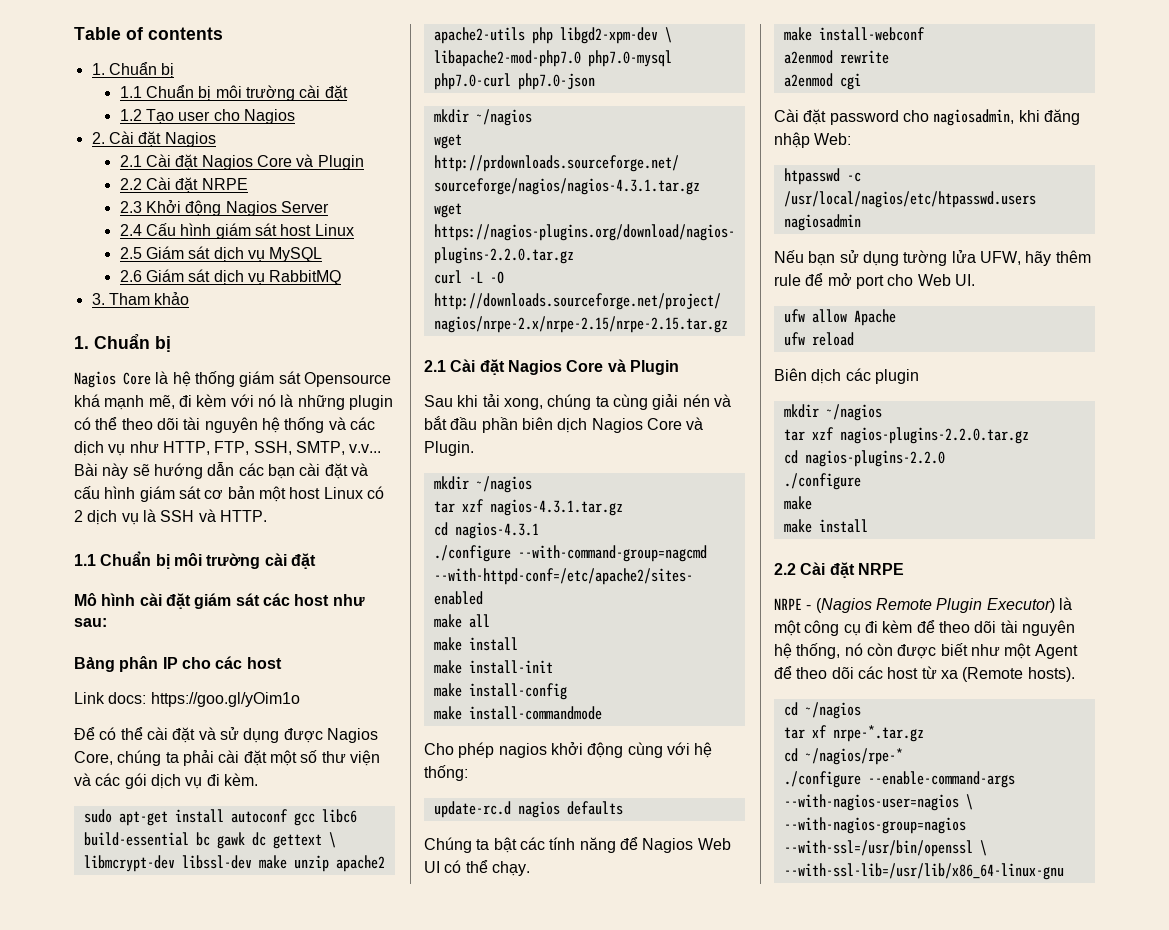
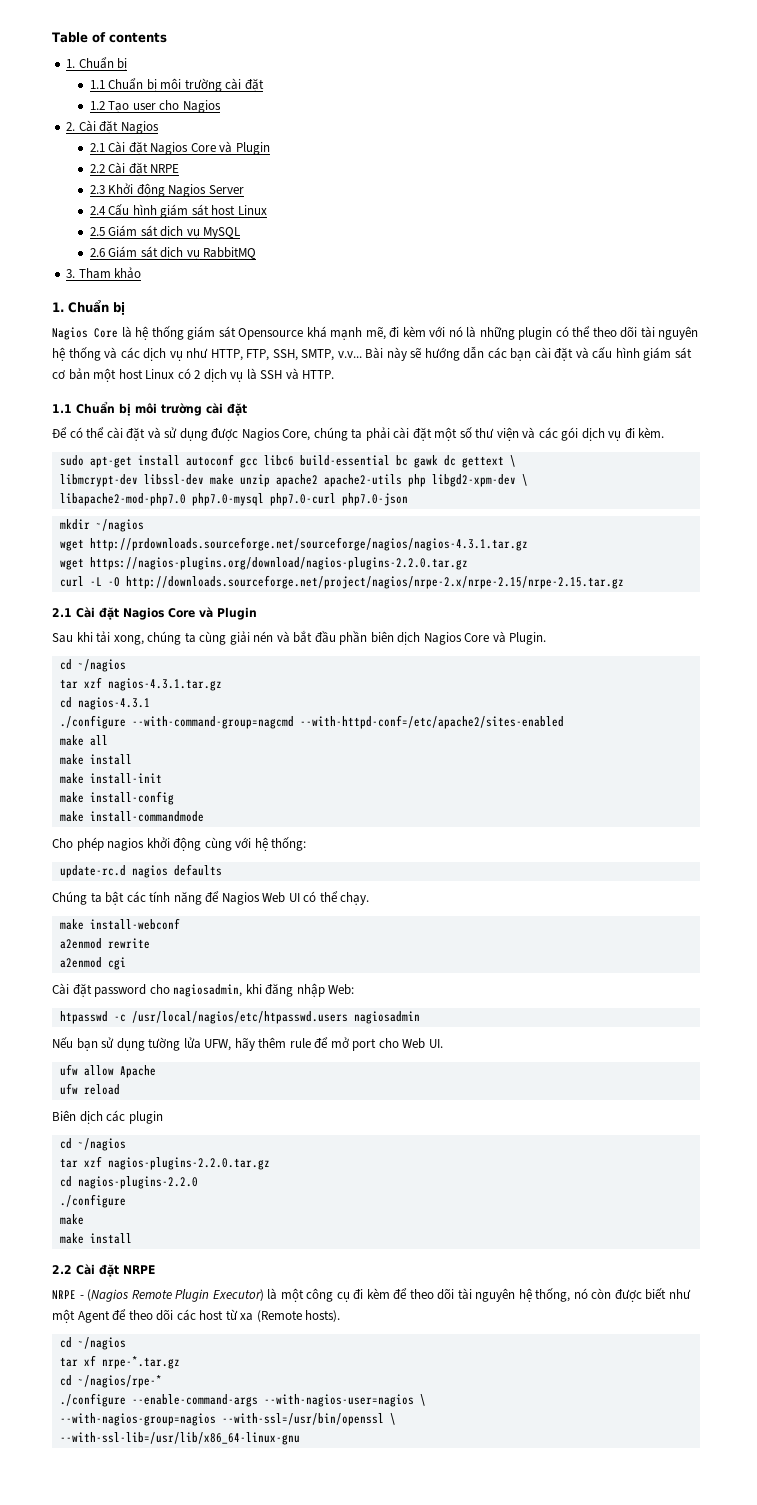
[74,593,365,609] [74,618,107,627] [74,656,282,672] [74,692,300,707] // Mô hình cài đặt giám sát các host như sau: // Bảng phân IP cho các host // Link docs: https://goo.gl/yOim1o -> (247, 409) none
[433,476,469,490] mkdir -> [59,659,72,670] cd
[783,404,819,418] mkdir -> [59,1138,72,1149] cd

